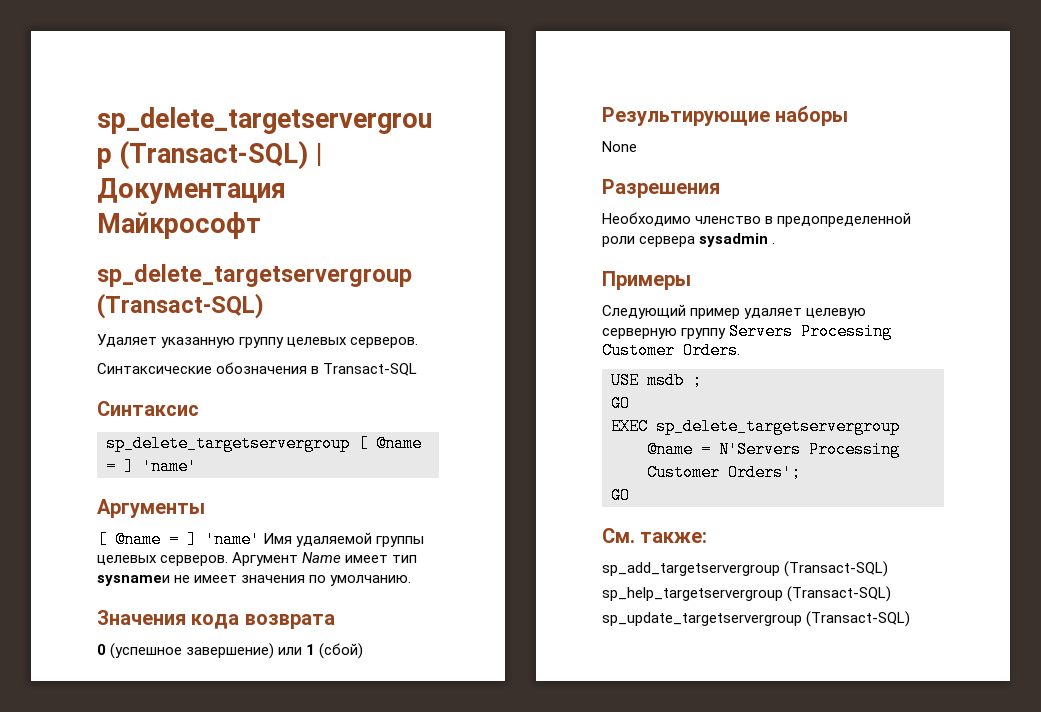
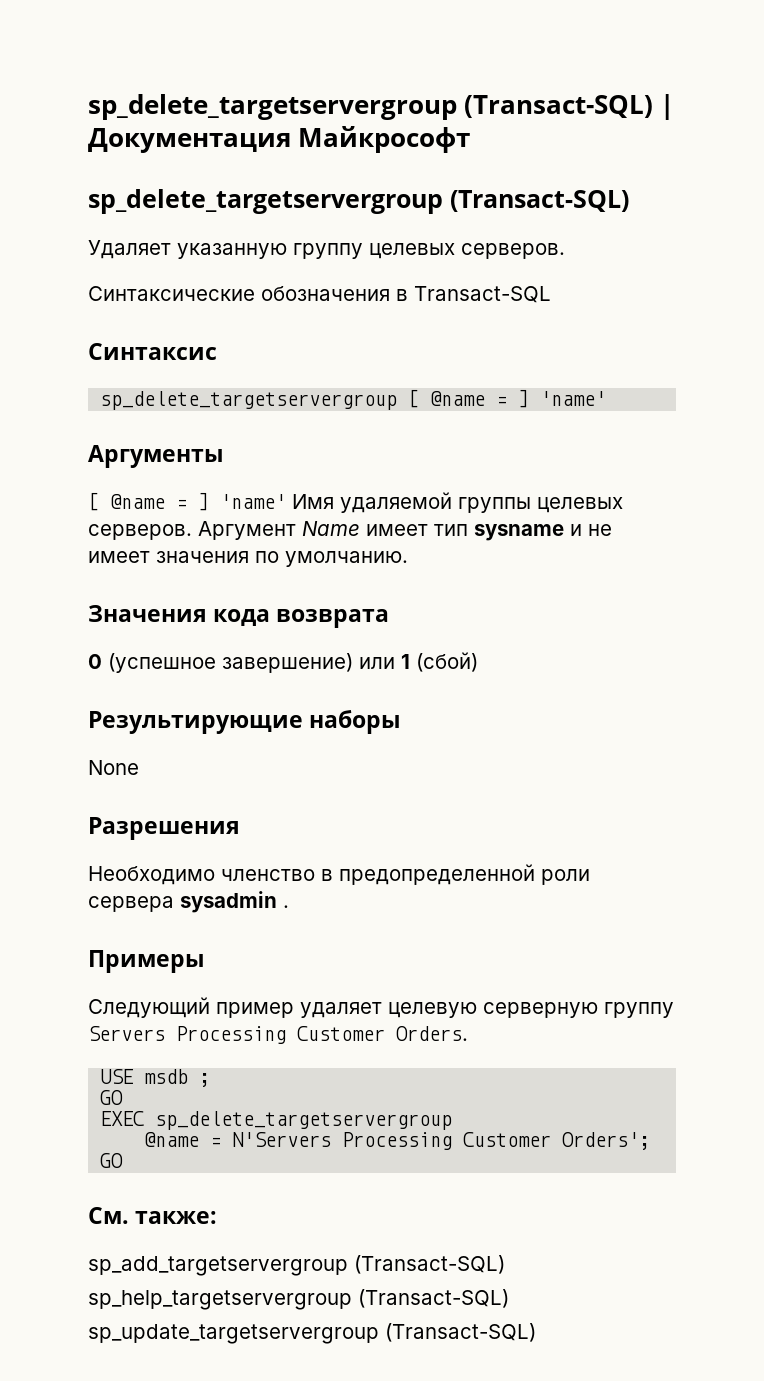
[97,575,170,586] sysnameи -> [474,524,582,541] sysname и

